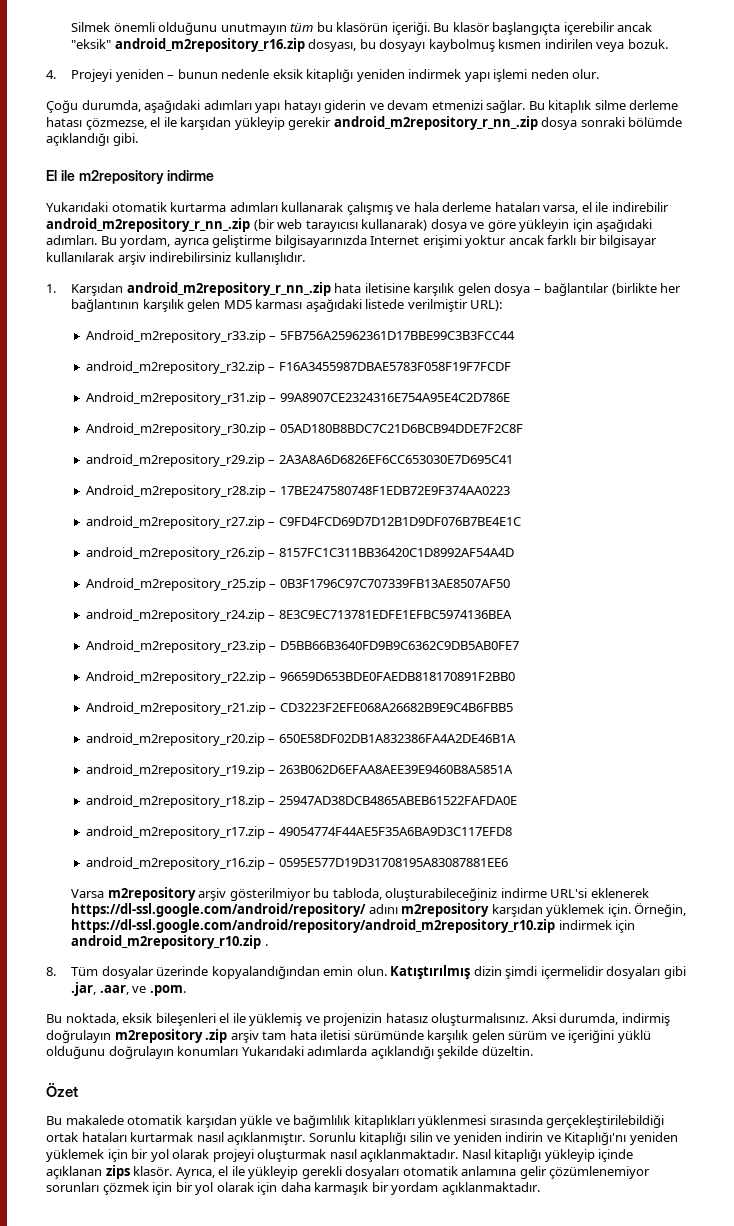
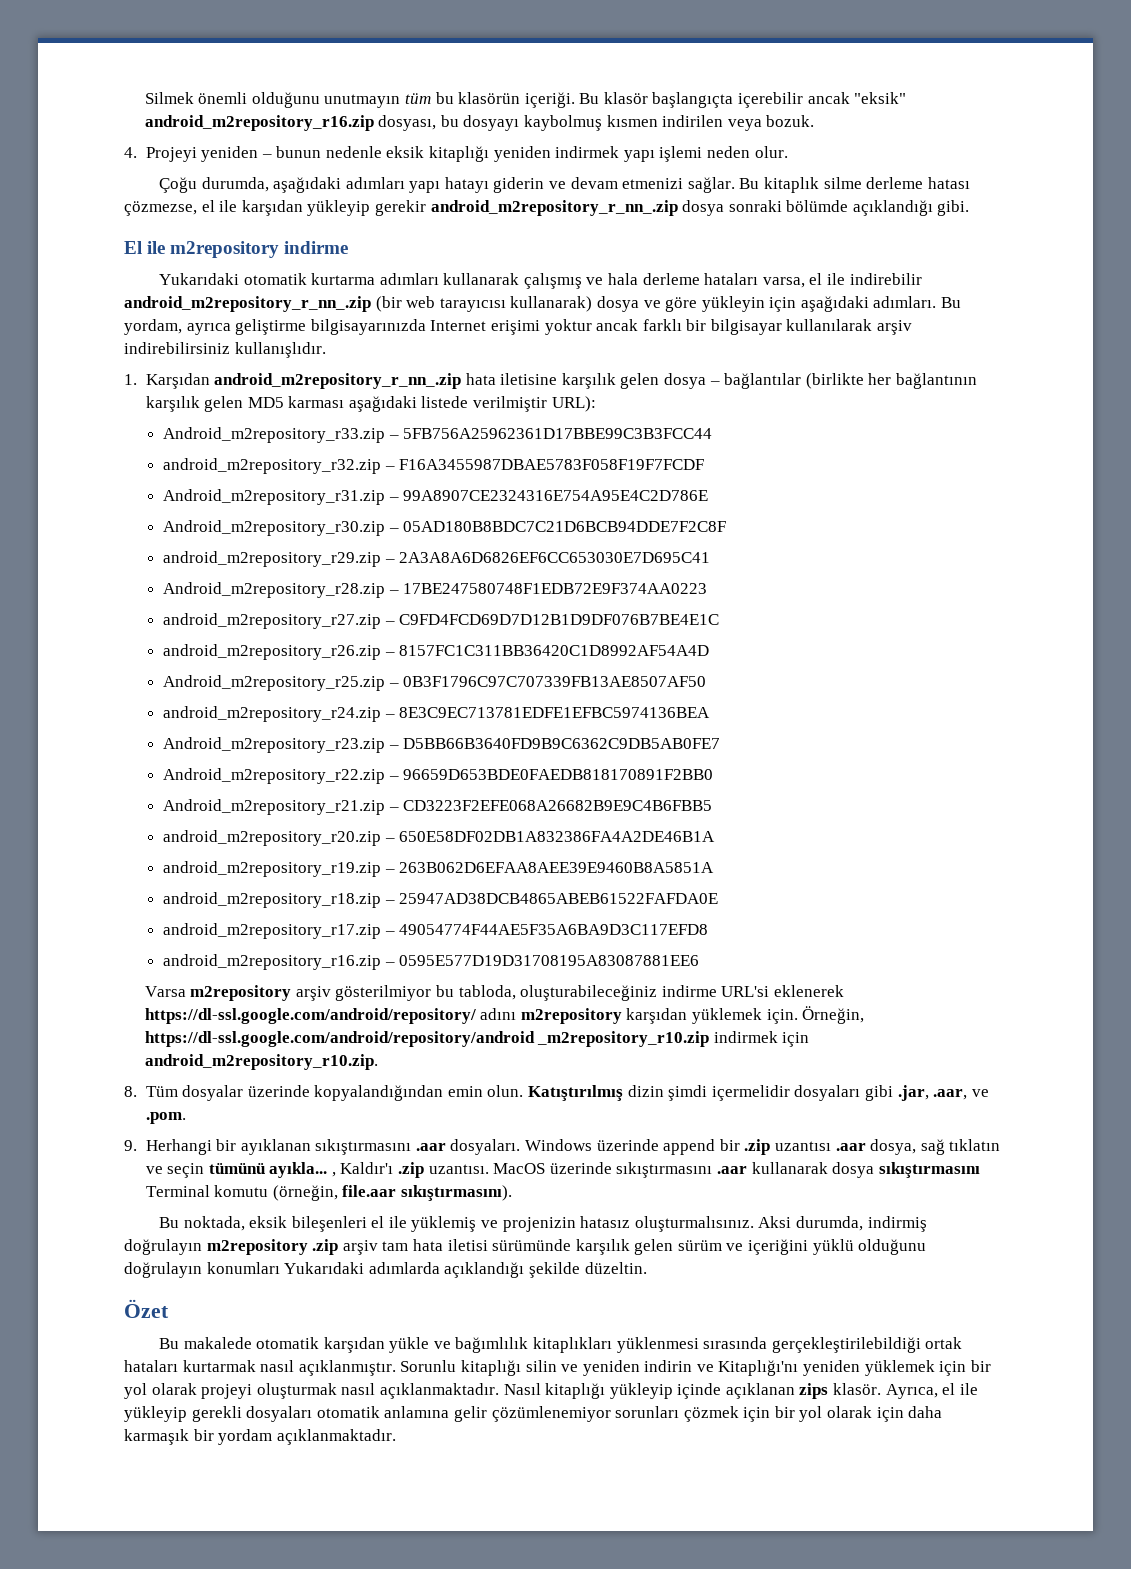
[71,919,636,933] [71,935,268,949] https://dl-ssl.google.com/android/repository/android_m2repository_r10.zip indirmek için android_m2repository_r10.zip . -> [144,1031,810,1047] [144,1054,378,1070] https://dl-ssl.google.com/android/repository/android _m2repository_r10.zip indirmek için android_m2repository_r10.zip.
(186, 990) none -> [124,1139,1001,1155] [145,1162,980,1178] [145,1185,512,1201] // 9. Herhangi bir ayıklanan sıkıştırmasını .aar dosyaları. Windows üzerinde append bir .zip uzantısı .aar dosya, sağ tıklatın ve seçin tümünü ayıkla... , Kaldır'ı .zip uzantısı. MacOS üzerinde sıkıştırmasını .aar kullanarak dosya sıkıştırmasını Terminal komutu (örneğin, file.aar sıkıştırmasını).

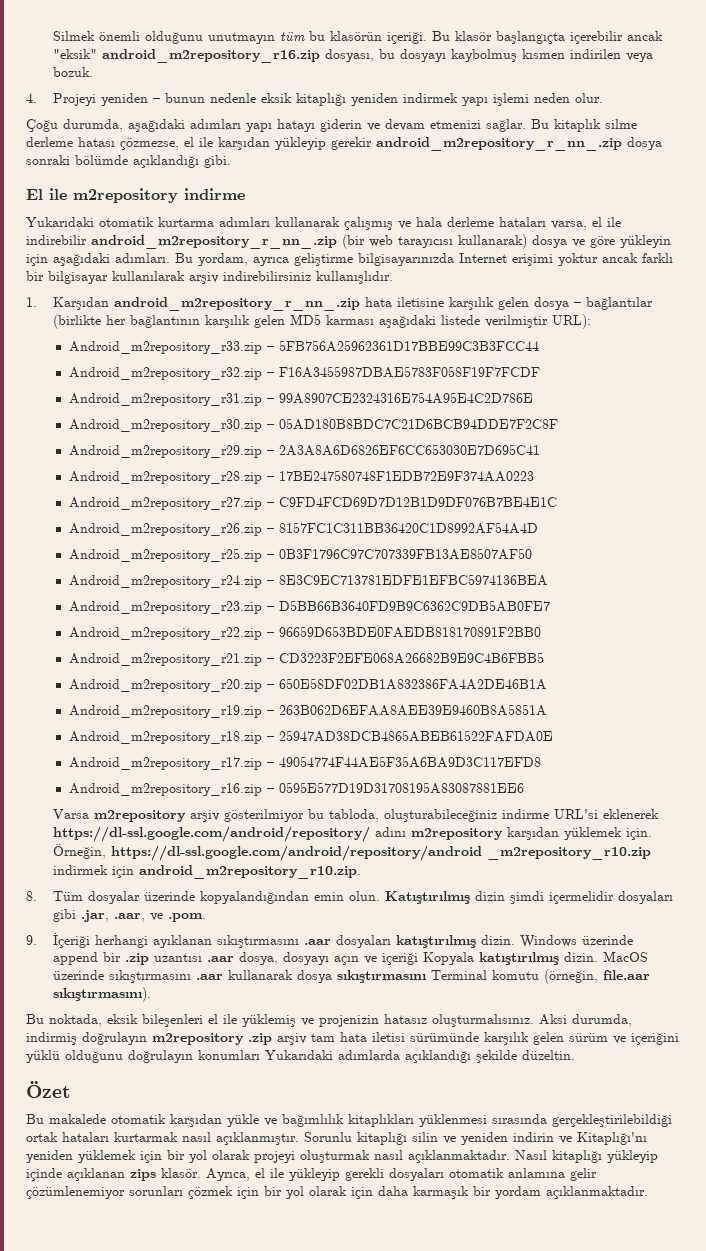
[163,458,382,474] android_m2repository_r32.zip -> [68,367,262,380] Android_m2repository_r32.zip
[163,551,382,567] android_m2repository_r29.zip -> [68,445,262,458] Android_m2repository_r29.zip
[163,613,382,629] android_m2repository_r27.zip -> [68,497,262,510] Android_m2repository_r27.zip
[163,644,382,660] android_m2repository_r26.zip -> [68,523,262,536] Android_m2repository_r26.zip
[163,706,382,722] android_m2repository_r24.zip -> [68,575,262,588] Android_m2repository_r24.zip
[163,830,382,846] android_m2repository_r20.zip -> [68,679,262,692] Android_m2repository_r20.zip
[163,861,382,877] android_m2repository_r19.zip -> [68,705,262,718] Android_m2repository_r19.zip
[163,892,382,908] android_m2repository_r18.zip -> [68,731,262,744] Android_m2repository_r18.zip
[163,923,382,939] android_m2repository_r17.zip -> [68,757,262,770] Android_m2repository_r17.zip
[163,954,382,970] android_m2repository_r16.zip -> [68,783,262,796] Android_m2repository_r16.zip
[145,1139,237,1155] Herhangi bir -> [53,933,149,948] İçeriği herhangi
[450,1139,521,1155] dosyaları. -> [336,935,516,948] dosyaları katıştırılmış dizin.
[920,1139,1001,1155] [145,1162,489,1178] sağ tıklatın ve seçin tümünü ayıkla... , Kaldır'ı .zip uzantısı. -> [283,952,599,965] dosyayı açın ve içeriği Kopyala katıştırılmış dizin.

